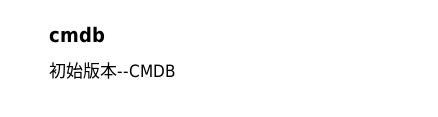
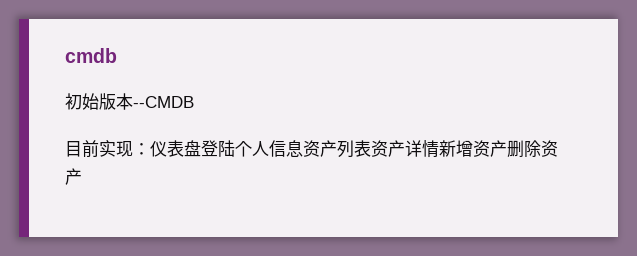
(176, 71) none -> [65,140,558,158] [65,168,82,185] // 目前实现：仪表盘登陆个人信息资产列表资产详情新增资产删除资产

